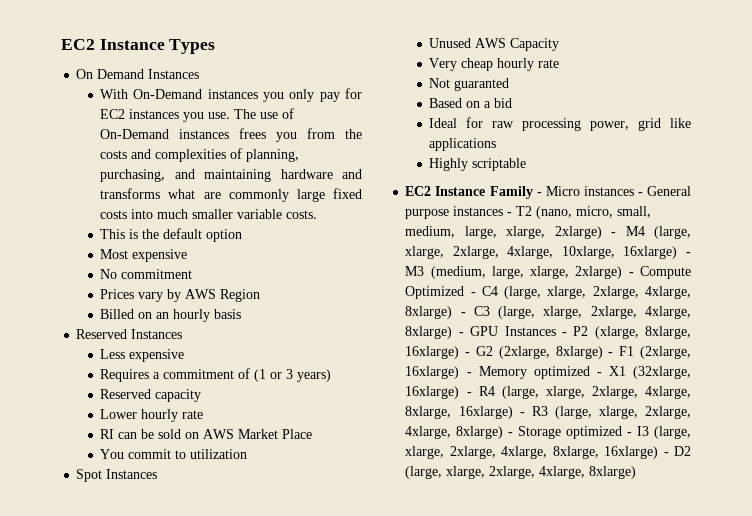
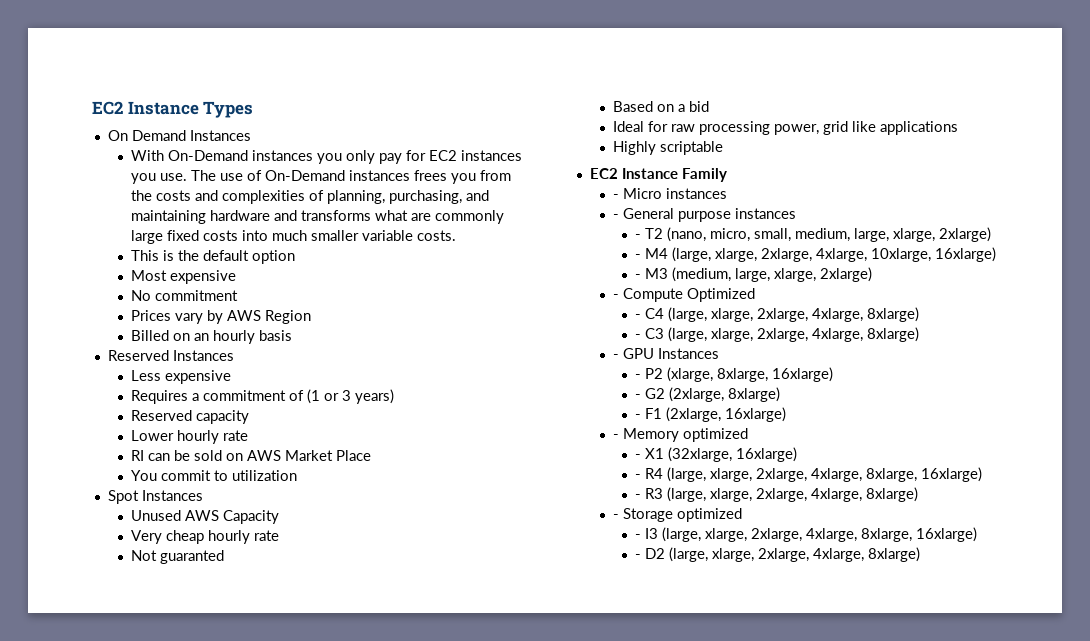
(533, 192) none -> (727, 175) //
(634, 191) none -> (727, 193) //
(504, 211) none -> (796, 213) //
(602, 232) none -> (992, 234) //
(678, 252) none -> (997, 254) //
(623, 272) none -> (873, 274) //
(465, 292) none -> (755, 295) //
(453, 312) none -> (920, 314) //
(453, 332) none -> (920, 334) //
(556, 331) none -> (719, 353) //
(460, 352) none -> (834, 374) //
(603, 352) none -> (781, 394) //
(460, 372) none -> (787, 414) //
(590, 372) none -> (748, 435) //
(460, 392) none -> (798, 454) //
(513, 412) none -> (983, 474) //
(504, 432) none -> (919, 494) //
(623, 432) none -> (742, 515) //
(659, 452) none -> (978, 534) //

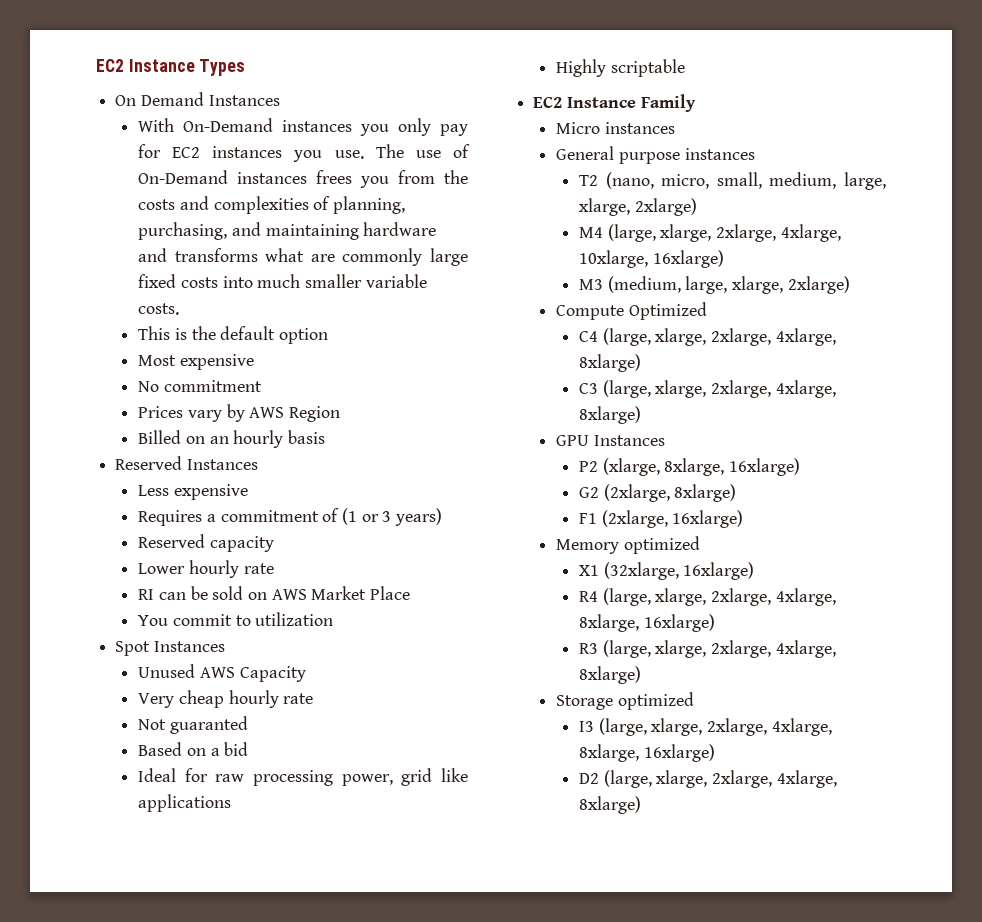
[612,194,619,199] - -> (696, 103) none
[612,214,619,219] - -> (675, 128) none
[635,234,642,239] - -> (755, 154) none
[635,254,642,259] - -> (697, 207) none
[635,274,642,279] - -> (724, 259) none
[612,294,619,299] - -> (850, 285) none
[635,314,642,319] - -> (707, 311) none
[635,334,642,339] - -> (641, 363) none
[612,354,619,359] - -> (641, 415) none
[635,374,642,379] - -> (665, 440) none
[635,394,642,399] - -> (801, 467) none
[635,414,642,419] - -> (737, 493) none
[612,434,619,439] - -> (744, 519) none
[635,454,642,459] - -> (700, 545) none
[635,474,642,479] - -> (755, 571) none
[635,494,642,499] - -> (715, 623) none
[612,514,619,519] - -> (641, 675) none
[635,534,642,539] - -> (694, 701) none
[635,554,642,559] - -> (715, 753) none

